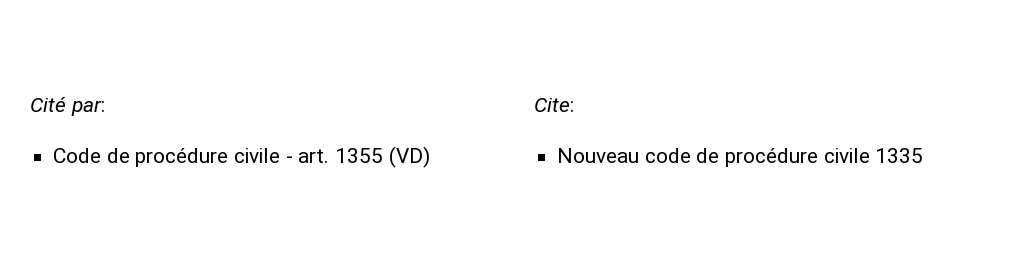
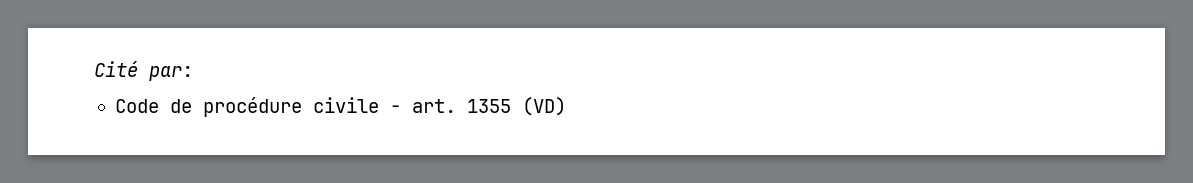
[534,98,574,112] [557,148,924,167] // Cite: // Nouveau code de procédure civile 1335 -> (566, 106) none

